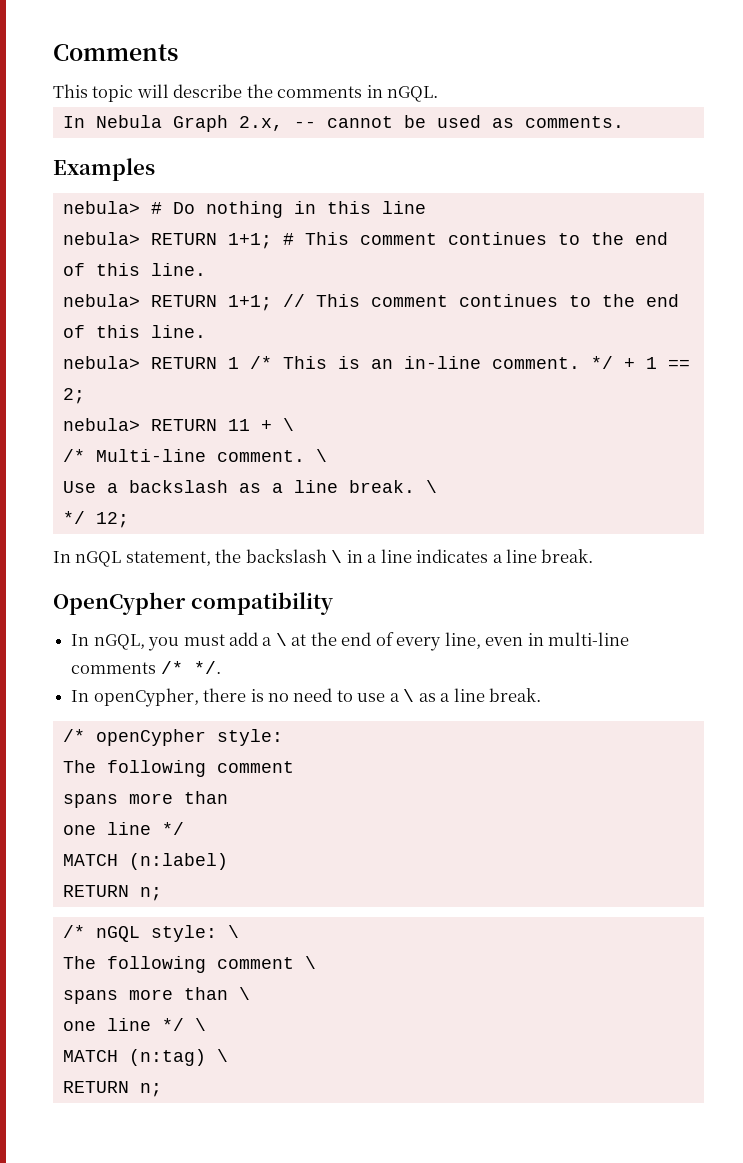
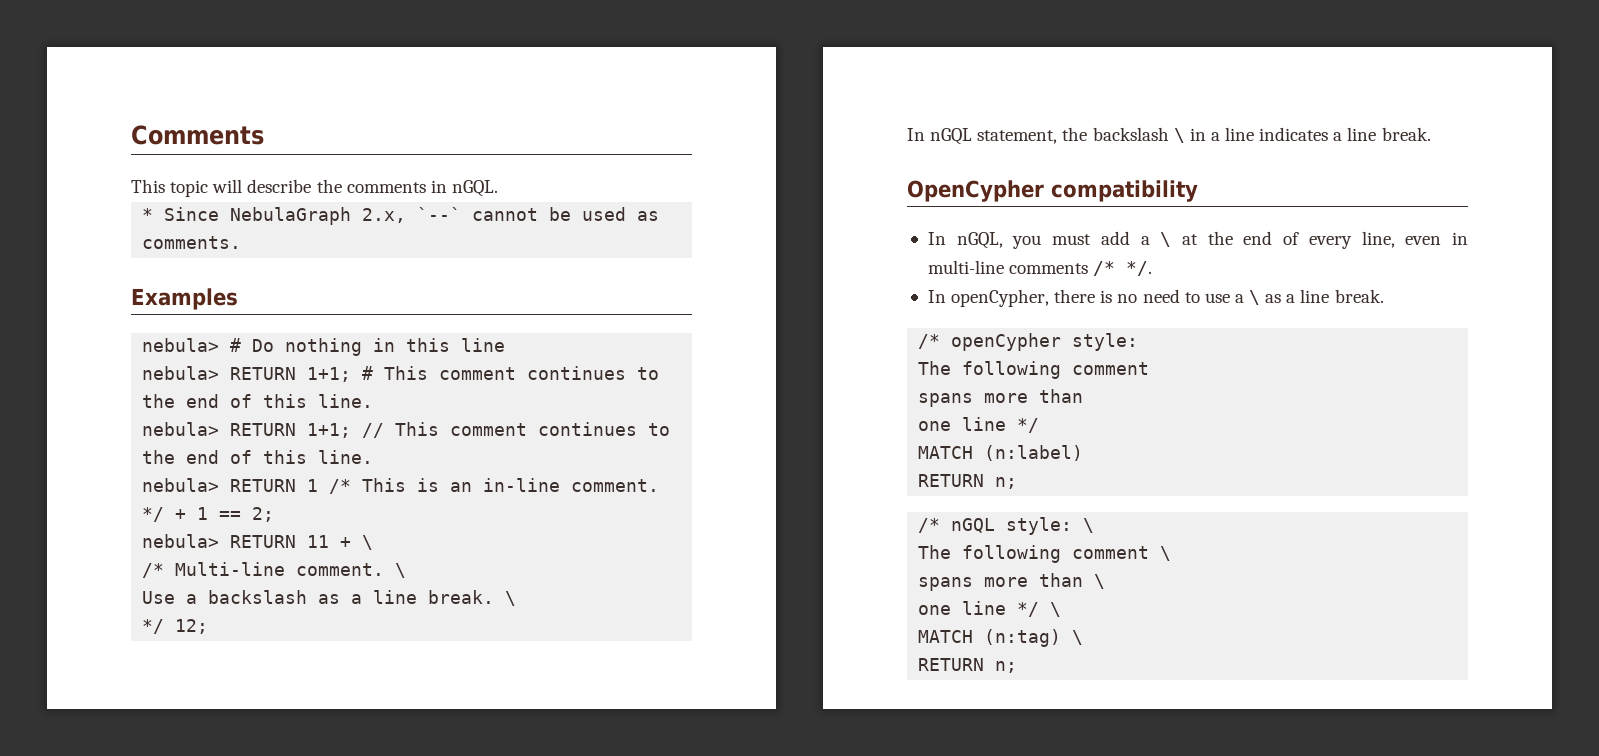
[62,115,316,132] In Nebula Graph 2.x, -- -> [142,207,462,225] * Since NebulaGraph 2.x, `--`

